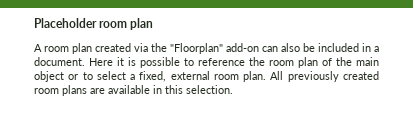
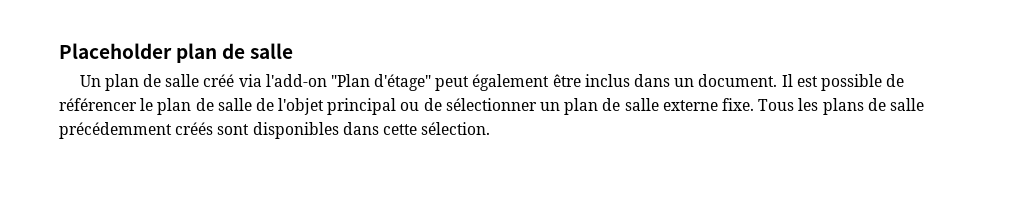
[99,18,154,30] [34,43,379,54] [34,57,379,68] [34,71,379,82] [34,85,233,96] room plan // A room plan created via the "Floorplan" add-on can also be included in a document. Here it is possible to reference the room plan of the main object or to select a fixed, external room plan. All previously created room plans are available in this selection. -> [176,43,294,63] [79,74,905,91] [59,98,924,115] [59,122,491,139] plan de salle // Un plan de salle créé via l'add-on "Plan d'étage" peut également être inclus dans un document. Il est possible de référencer le plan de salle de l'objet principal ou de sélectionner un plan de salle externe fixe. Tous les plans de salle précédemment créés sont disponibles dans cette sélection.

